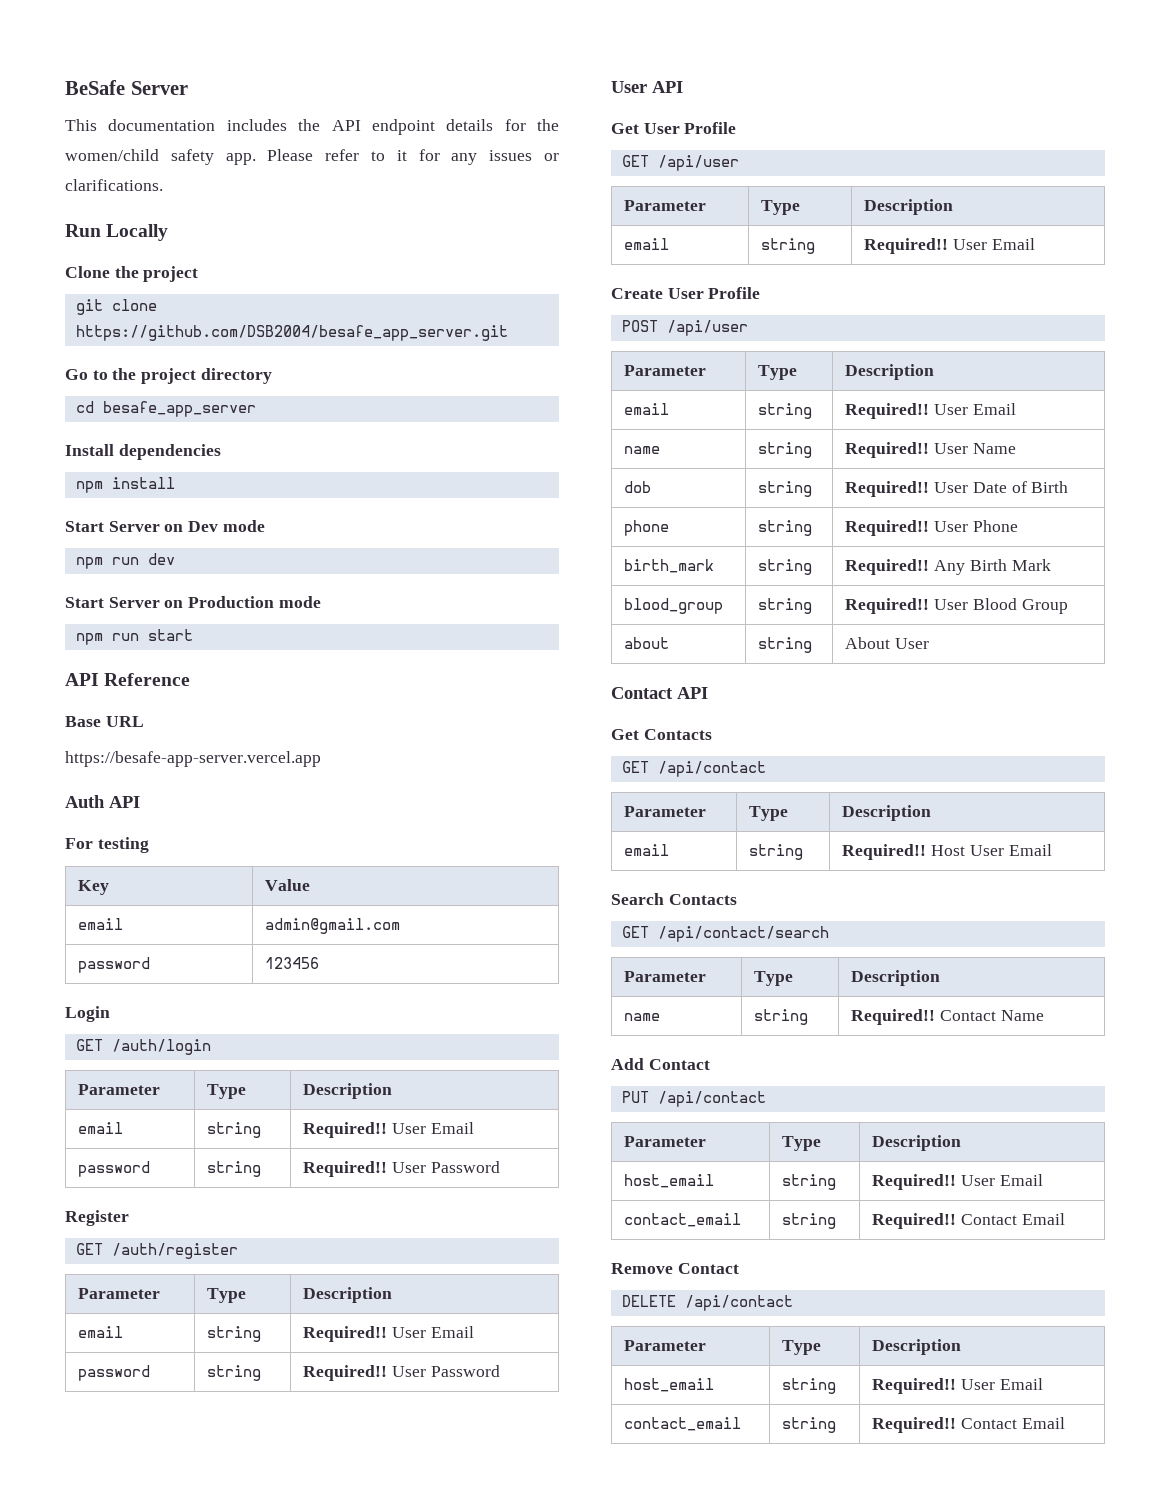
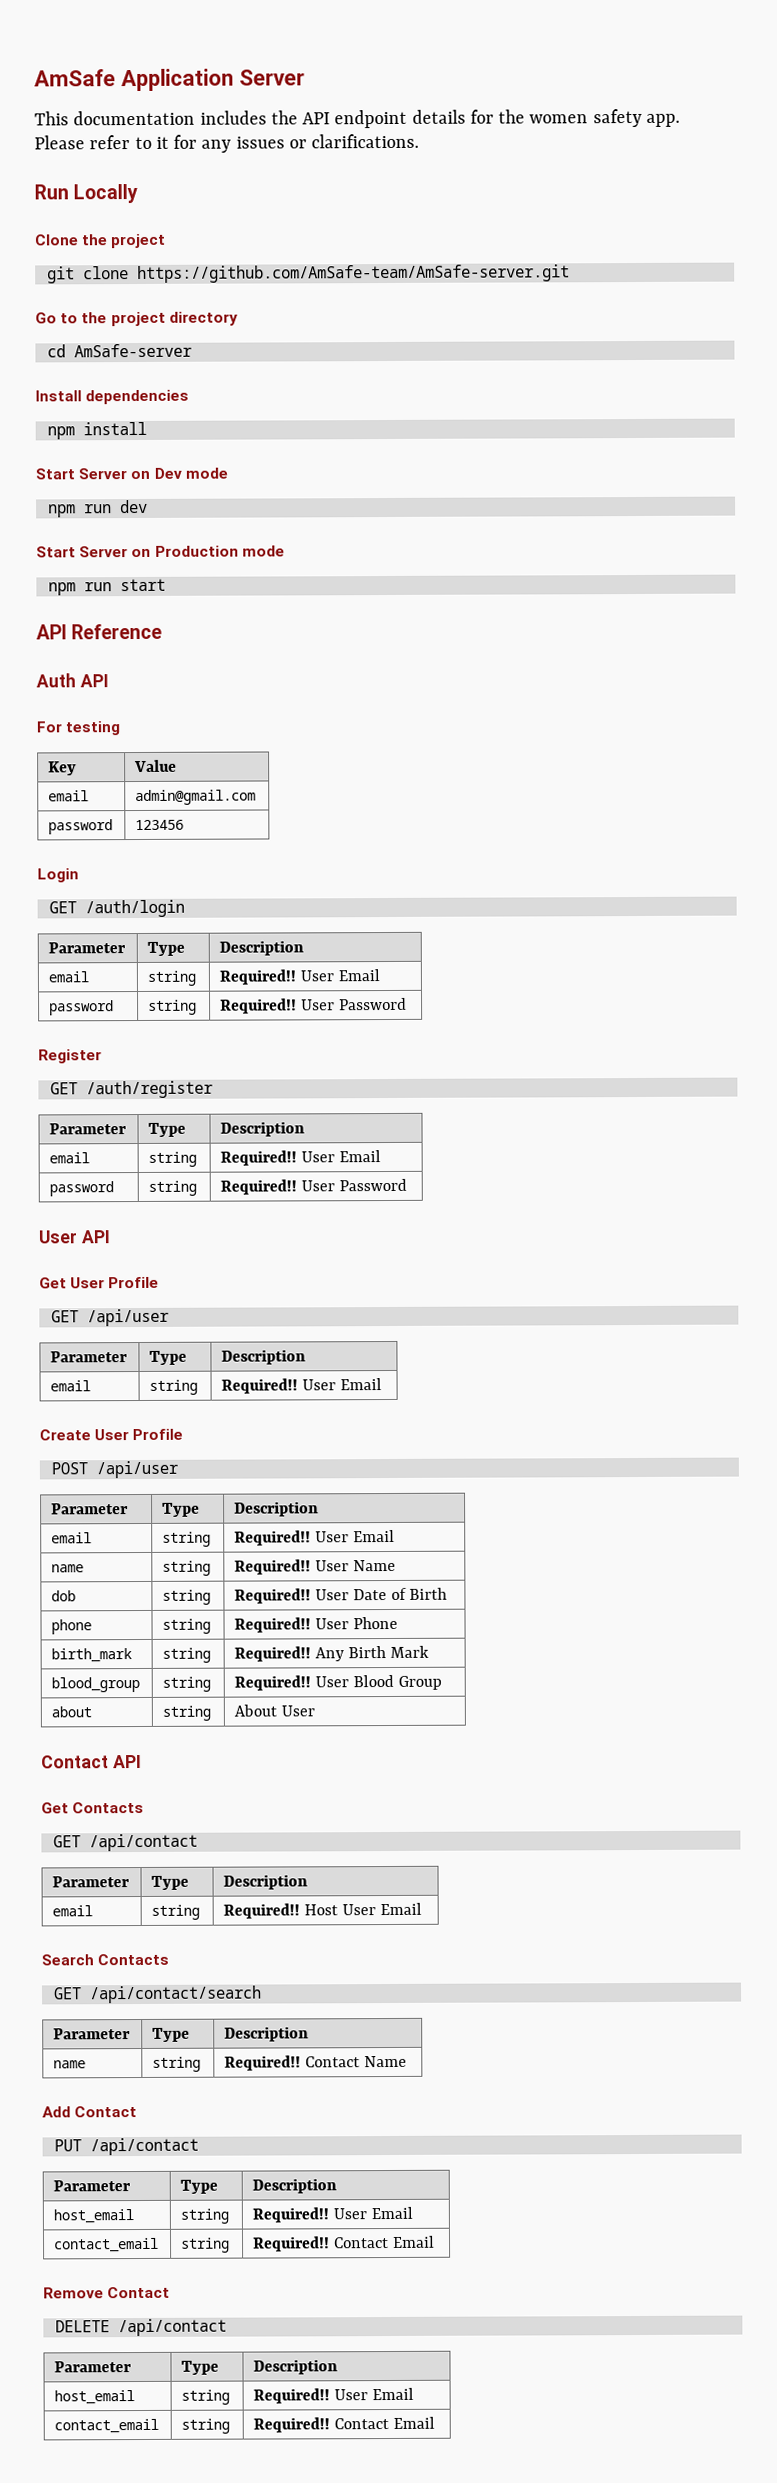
[65,80,125,95] BeSafe -> [34,68,234,92] AmSafe Application
[65,149,159,161] women/child -> [529,114,589,124] women
[75,325,508,341] https://github.com/DSB2004/besafe_app_server.git -> [136,264,570,284] https://github.com/AmSafe-team/AmSafe-server.git
[102,401,256,417] besafe_app_server -> [73,343,192,358] AmSafe-server
[65,716,144,727] [65,751,321,767] // Base URL // https://besafe-app-server.vercel.app -> (163, 631) none

